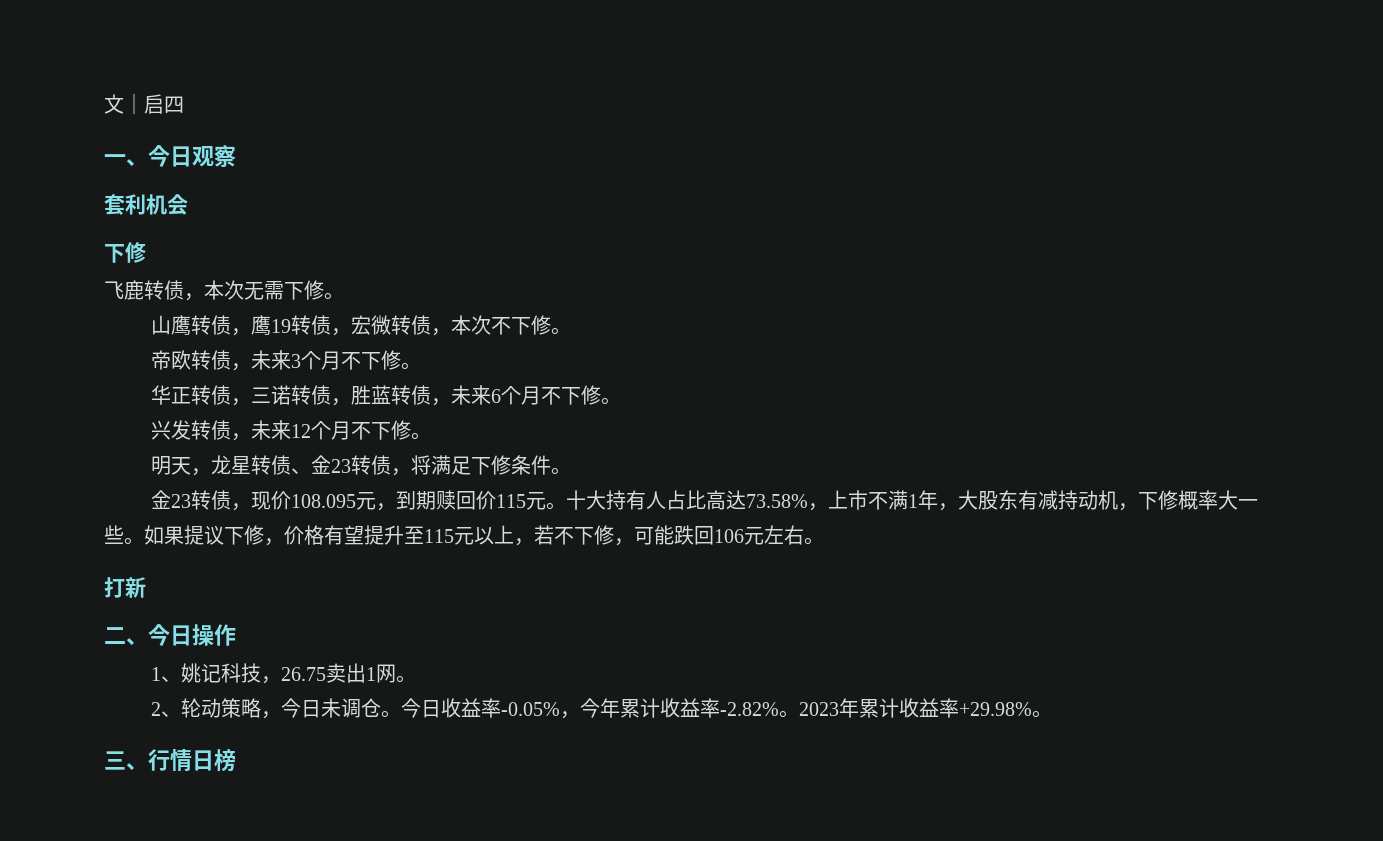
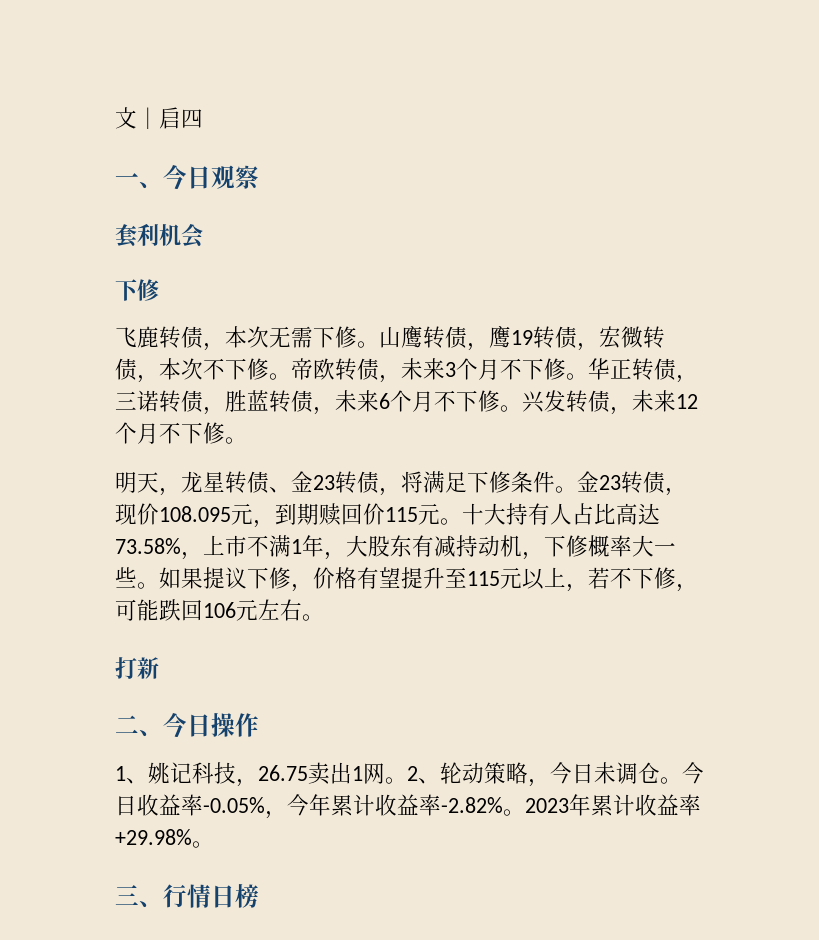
(344, 296) // -> (379, 344) none
(571, 331) // -> (291, 376) none
(421, 366) // -> (588, 376) none
(621, 401) // -> (522, 408) none
(571, 471) // -> (577, 489) none
(416, 679) // -> (407, 780) none

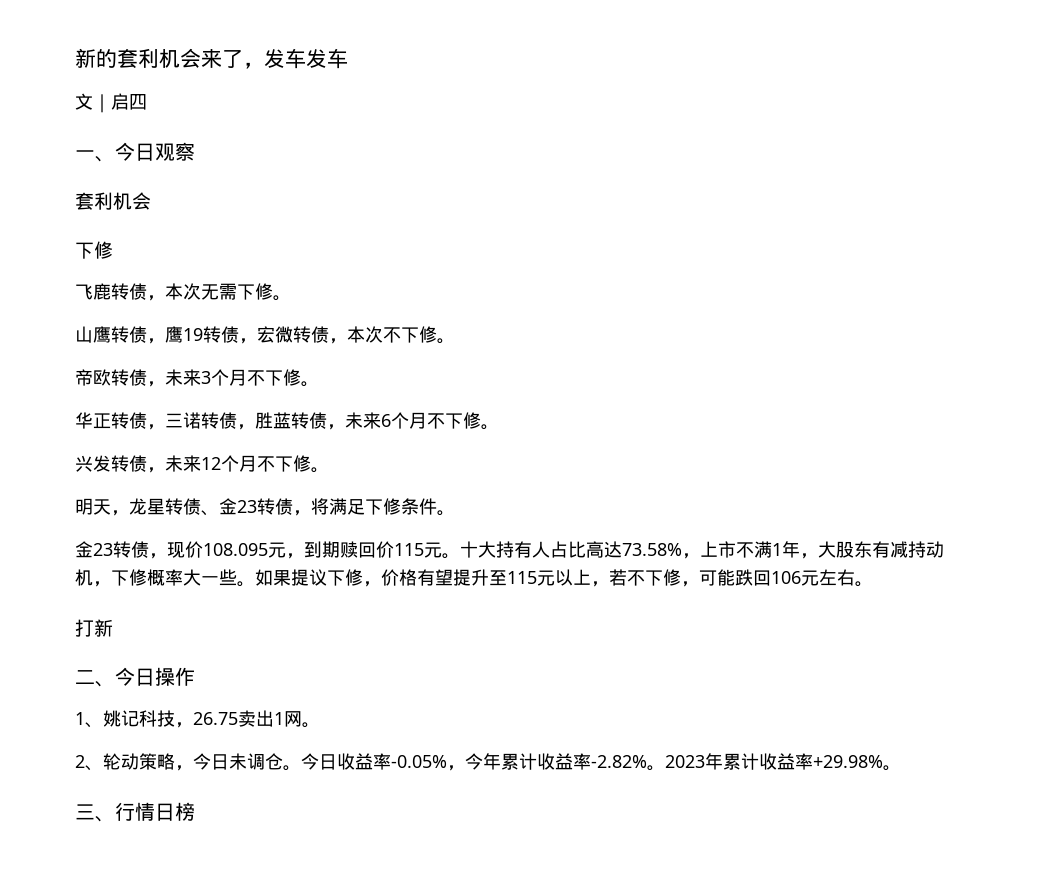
(115, 118) none -> [75,48,348,69] 新的套利机会来了，发车发车 //
(379, 344) none -> (291, 298) //
(291, 376) none -> (455, 341) //
(588, 376) none -> (319, 384) //
(522, 408) none -> (499, 427) //
(577, 489) none -> (455, 513) //
(407, 780) none -> (320, 725) //

